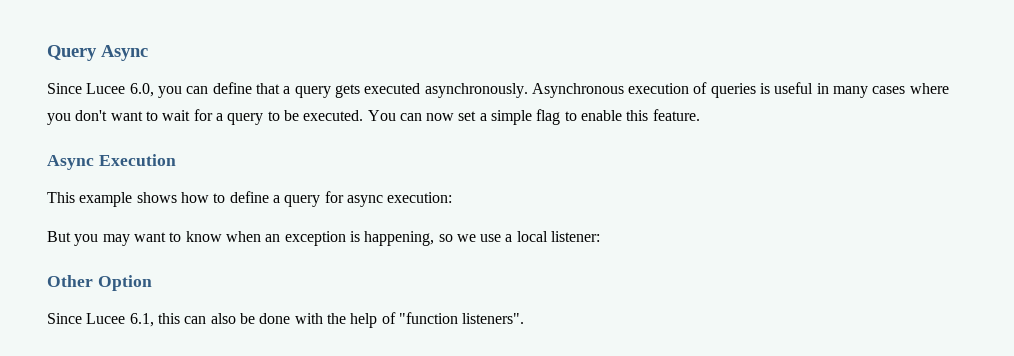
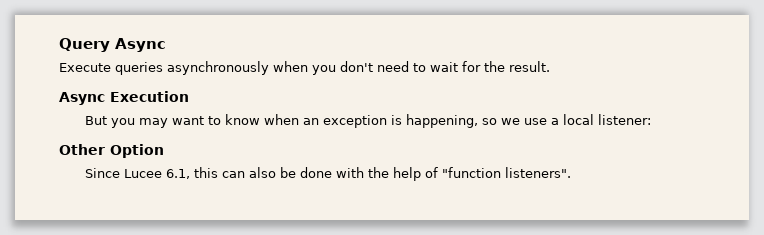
[47,82,949,98] Since Lucee 6.0, you can define that a query gets executed asynchronously. Asynchronous execution of queries is useful in many cases where -> [59,61,308,75] Execute queries asynchronously when
[110,111,143,121] want -> [377,61,409,72] need
[215,109,700,125] [47,154,176,170] [47,191,453,207] a query to be executed. You can now set a simple flag to enable this feature. // Async Execution // This example shows how to define a query for async execution: -> [484,61,550,72] [59,91,189,105] the result. // Async Execution

